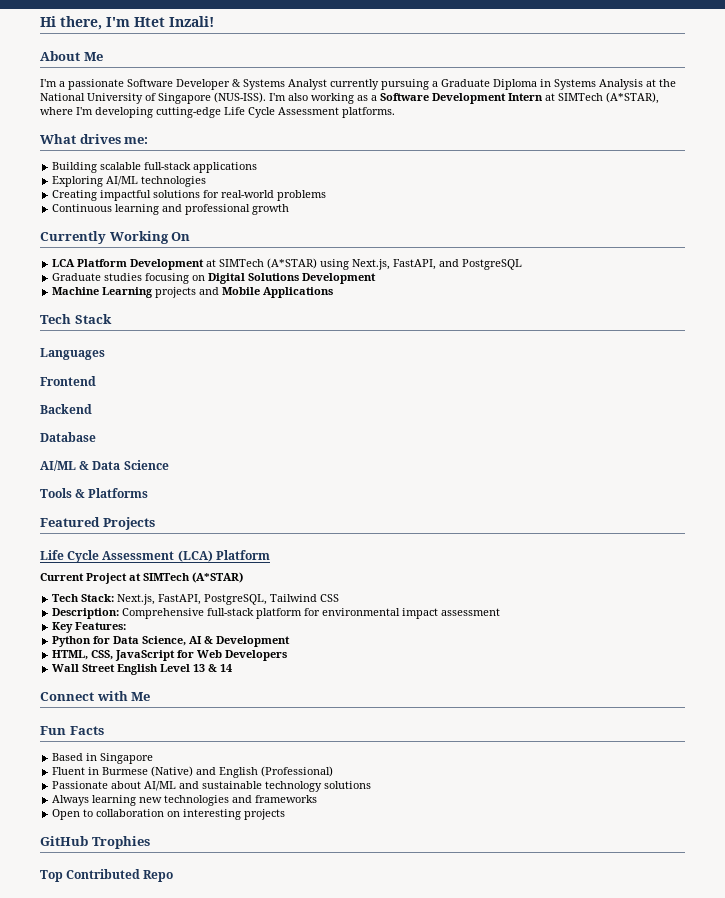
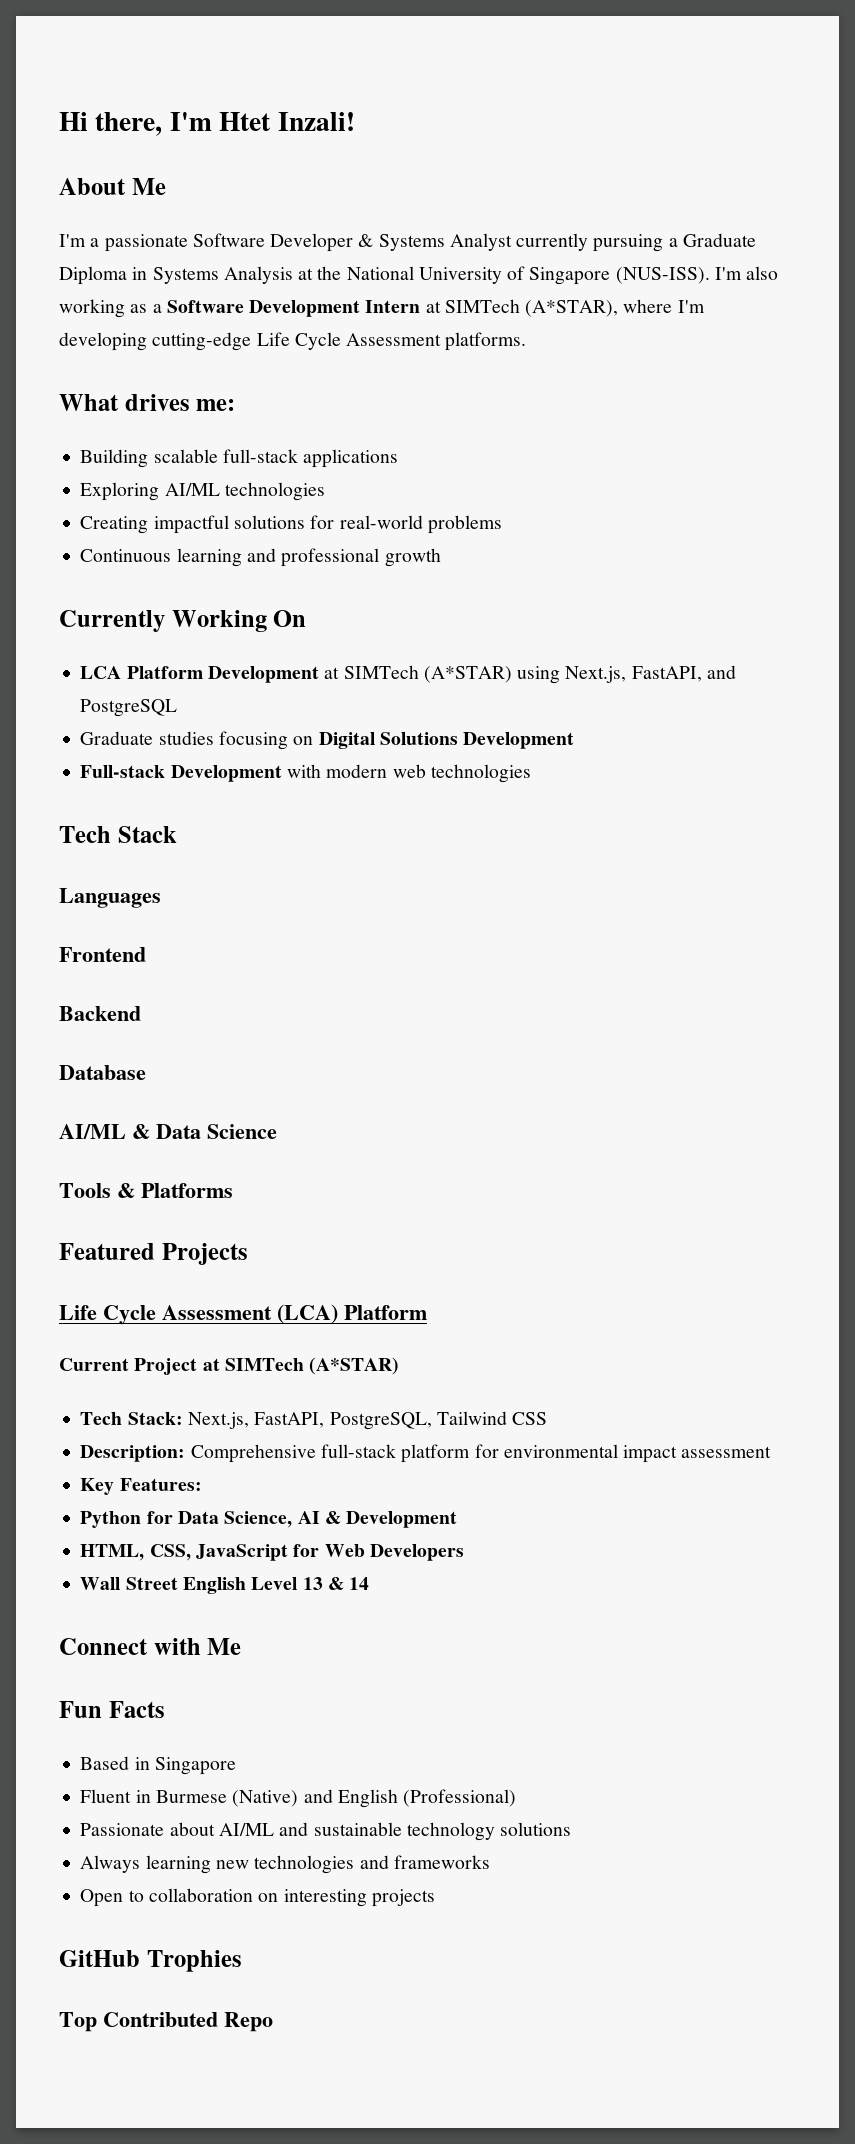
[52,287,334,298] Machine Learning projects and Mobile Applications -> [80,764,531,783] Full-stack Development with modern web technologies

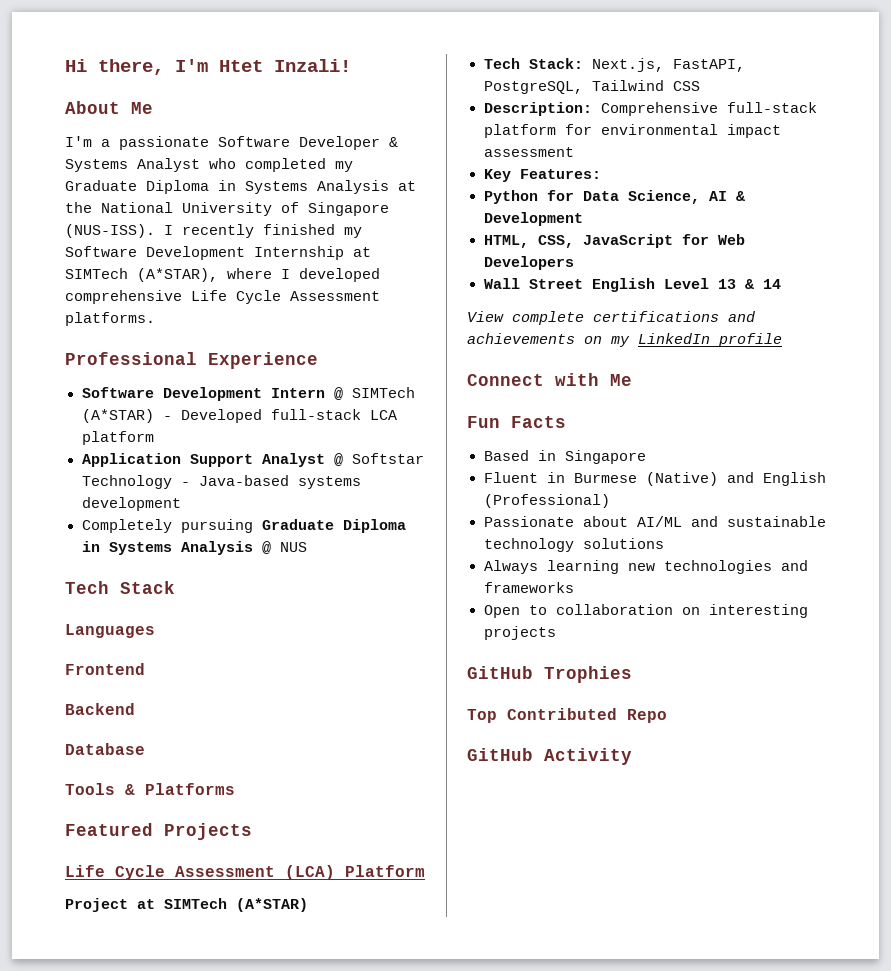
[516,233,678,252] currently pursuing a -> [209,158,353,172] who completed my
[714,266,779,280] [59,299,421,318] I'm also working as a Software Development Intern -> [164,224,362,238] [65,246,344,260] I recently finished my Software Development Internship
[677,300,705,313] [59,332,252,351] I'm developing cutting-edge -> [281,268,380,282] [65,290,182,304] I developed comprehensive
[59,394,236,411] [80,449,399,468] [80,482,325,501] [80,515,502,534] [80,548,441,567] [59,610,307,632] [80,665,736,684] [80,699,178,717] [80,731,575,750] [80,764,531,783] What drives me: // Building scalable full-stack applications // Exploring AI/ML technologies // Creating impactful solutions for real-world problems // Continuous learning and professional growth // Currently Working On // LCA Platform Development at SIMTech (A*STAR) using Next.js, FastAPI, and PostgreSQL // Graduate studies focusing on Digital Solutions Development // Full-stack Development with modern web technologies -> [65,352,318,369] [81,387,415,401] [81,409,397,423] [81,431,154,445] [81,453,424,467] [81,475,361,489] [81,497,181,511] [81,519,406,533] [81,541,307,555] Professional Experience // Software Development Intern @ SIMTech (A*STAR) - Developed full-stack LCA platform // Application Support Analyst @ Softstar Technology - Java-based systems development // Completely pursuing Graduate Diploma in Systems Analysis @ NUS
[59,1124,277,1139] // AI/ML & Data Science -> (145, 749) none
[59,1358,129,1371] Current -> (425, 871) none
(370, 1583) none -> [467,311,755,325] [467,333,782,347] // View complete certifications and achievements on my LinkedIn profile
(273, 2022) none -> [467,748,632,765] // GitHub Activity

